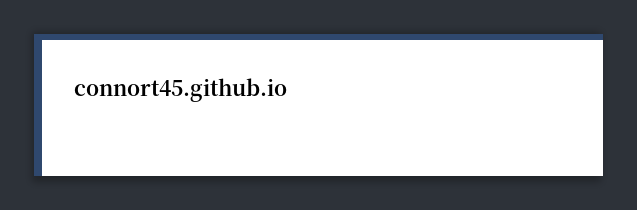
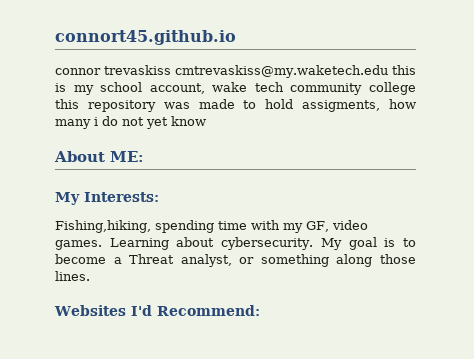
(287, 90) none -> [55,65,416,78] [55,82,416,95] [55,99,416,112] [55,116,206,129] [54,151,144,162] [55,192,159,205] [55,220,368,233] [55,237,416,250] [55,254,416,267] [55,271,90,281] [54,305,260,316] // connor trevaskiss cmtrevaskiss@my.waketech.edu this is my school account, wake tech community college this repository was made to hold assigments, how many i do not yet know // About ME: // My Interests: // Fishing,hiking, spending time with my GF, video games. Learning about cybersecurity. My goal is to become a Threat analyst, or something along those lines. // Websites I'd Recommend:

